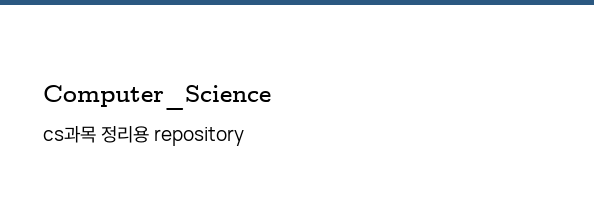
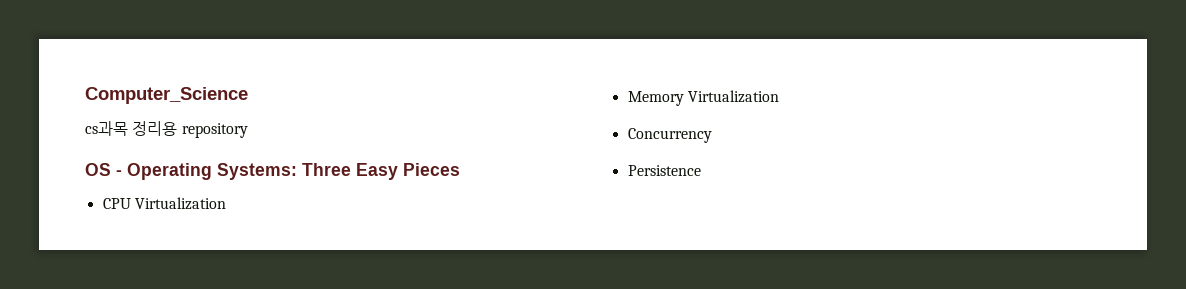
(245, 136) none -> [85,163,460,180] [102,197,226,210] [627,90,779,106] [627,128,712,143] [627,165,701,176] // OS - Operating Systems: Three Easy Pieces // CPU Virtualization // Memory Virtualization // Concurrency // Persistence

